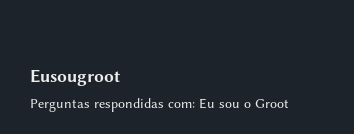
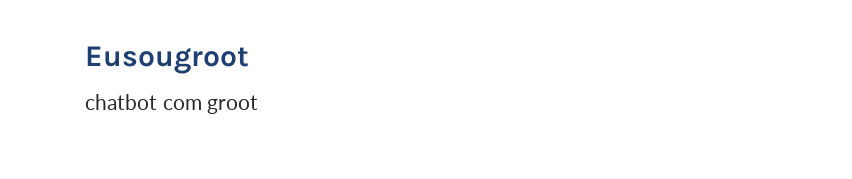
[30,98,289,112] Perguntas respondidas com: Eu sou o Groot -> [85,94,259,114] chatbot com groot

